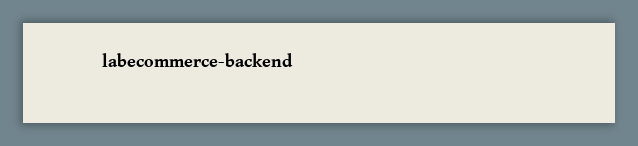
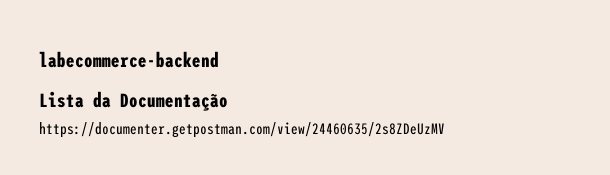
(293, 60) none -> [39,91,228,111] [39,122,445,138] // Lista da Documentação // https://documenter.getpostman.com/view/24460635/2s8ZDeUzMV

